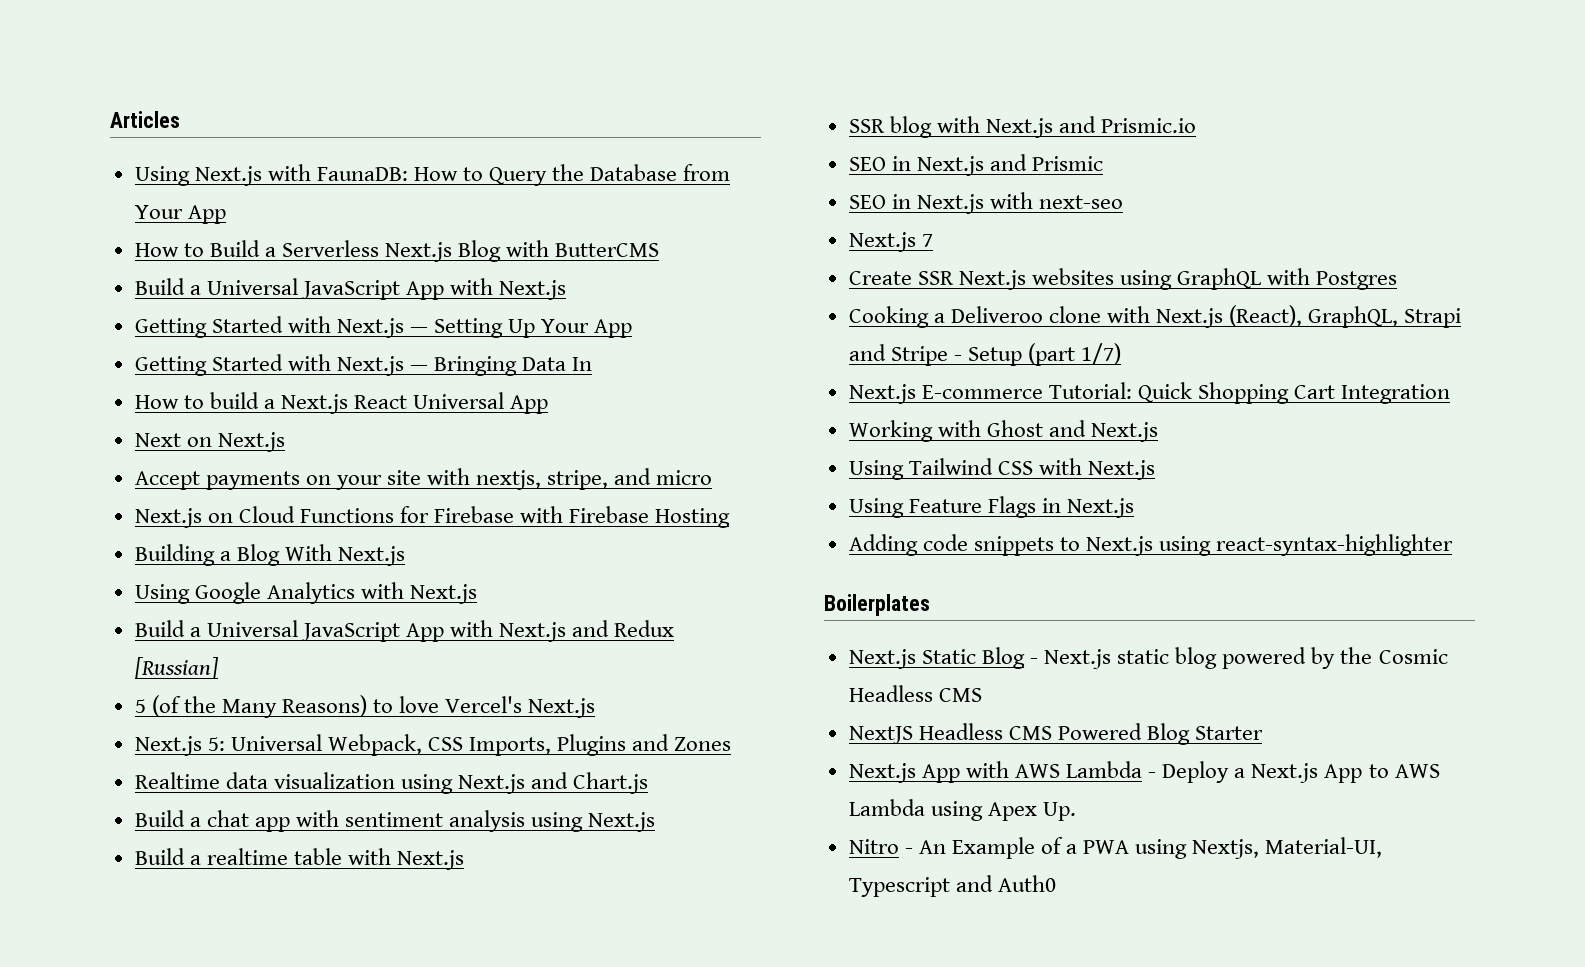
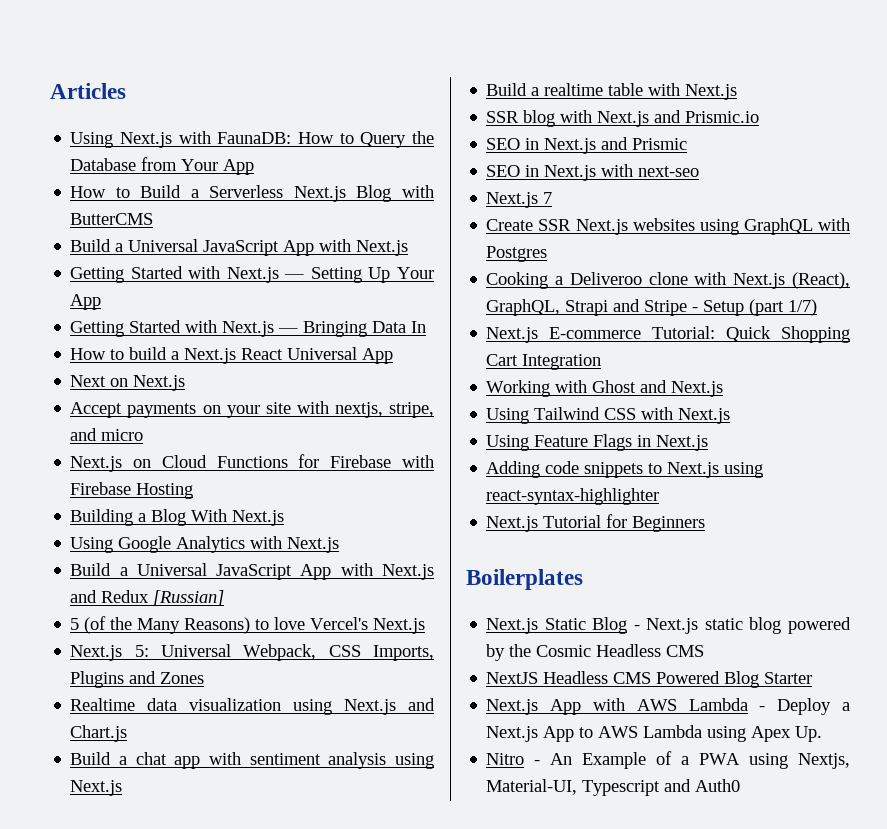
(1454, 545) none -> [486,514,706,532] // Next.js Tutorial for Beginners

